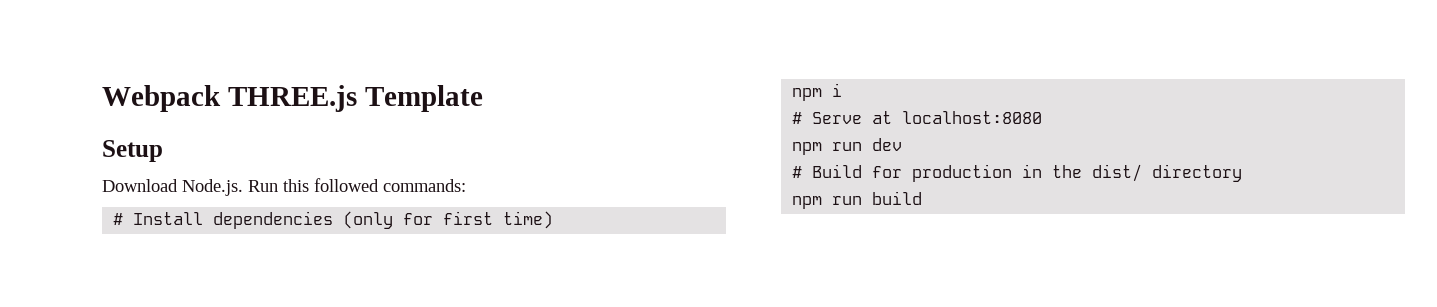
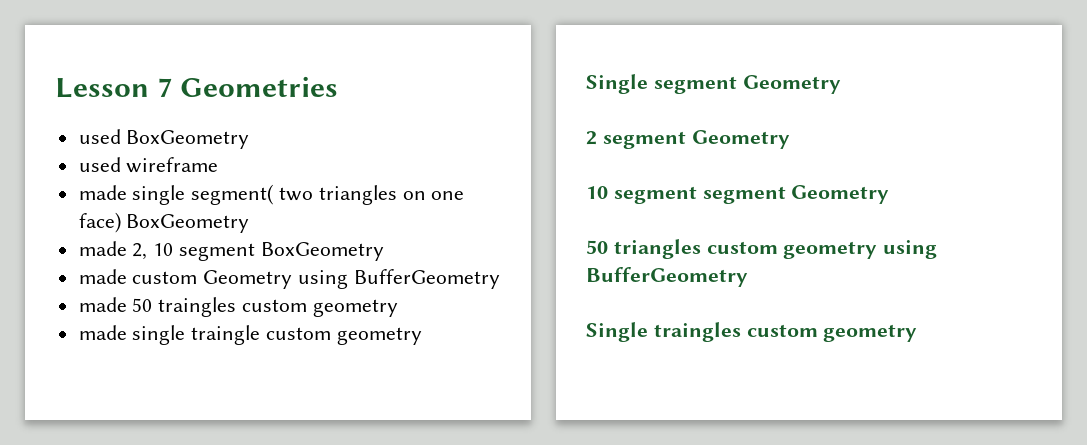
[102,85,483,112] [102,140,163,162] [102,178,466,196] [113,211,554,229] [792,83,843,101] [792,111,1043,124] [792,138,903,155] [792,164,1243,182] [792,191,923,209] Webpack THREE.js Template // Setup // Download Node.js. Run this followed commands: // # Install dependencies (only for first time) // npm i // # Serve at localhost:8080 // npm run dev // # Build for production in the dist/ directory // npm run build -> [55,76,339,98] [78,129,250,149] [78,157,219,173] [78,184,465,205] [78,212,250,233] [78,241,384,261] [78,269,500,289] [78,297,398,317] [78,325,422,345] [586,74,841,94] [586,130,790,149] [586,185,890,204] [586,239,938,259] [586,267,748,287] [586,322,918,342] Lesson 7 Geometries // used BoxGeometry // used wireframe // made single segment( two triangles on one face) BoxGeometry // made 2, 10 segment BoxGeometry // made custom Geometry using BufferGeometry // made 50 traingles custom geometry // made single traingle custom geometry // Single segment Geometry // 2 segment Geometry // 10 segment segment Geometry // 50 triangles custom geometry using BufferGeometry // Single traingles custom geometry

